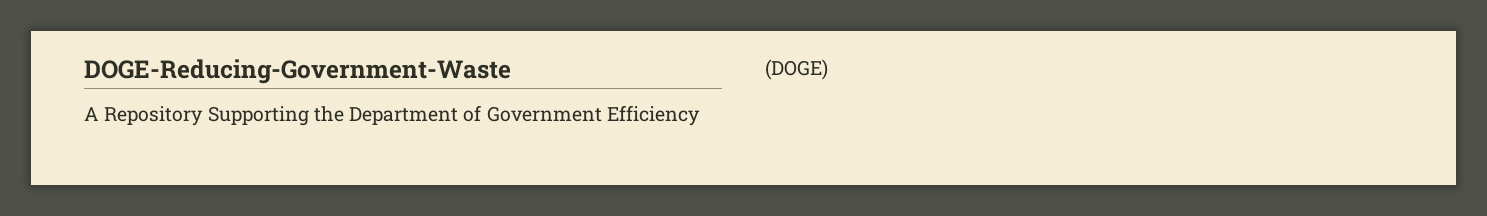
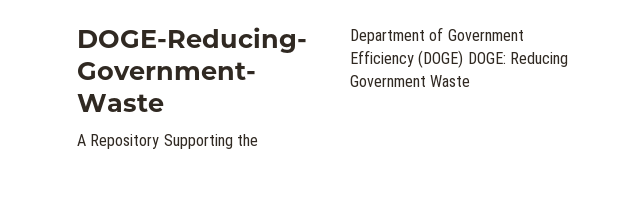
(828, 69) none -> [467,52,568,67] [350,75,471,87] DOGE: Reducing Government Waste

